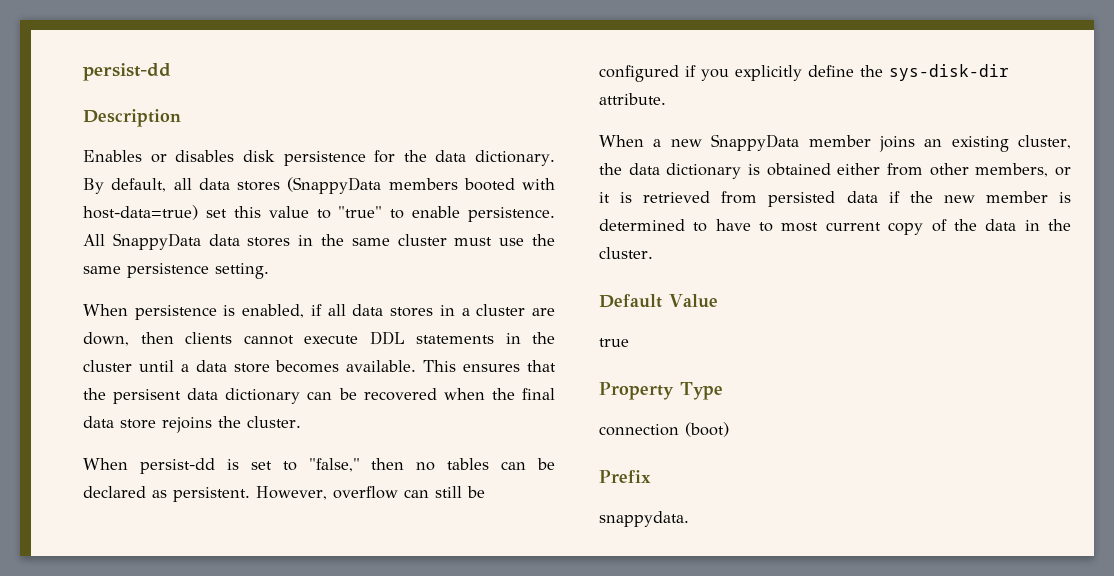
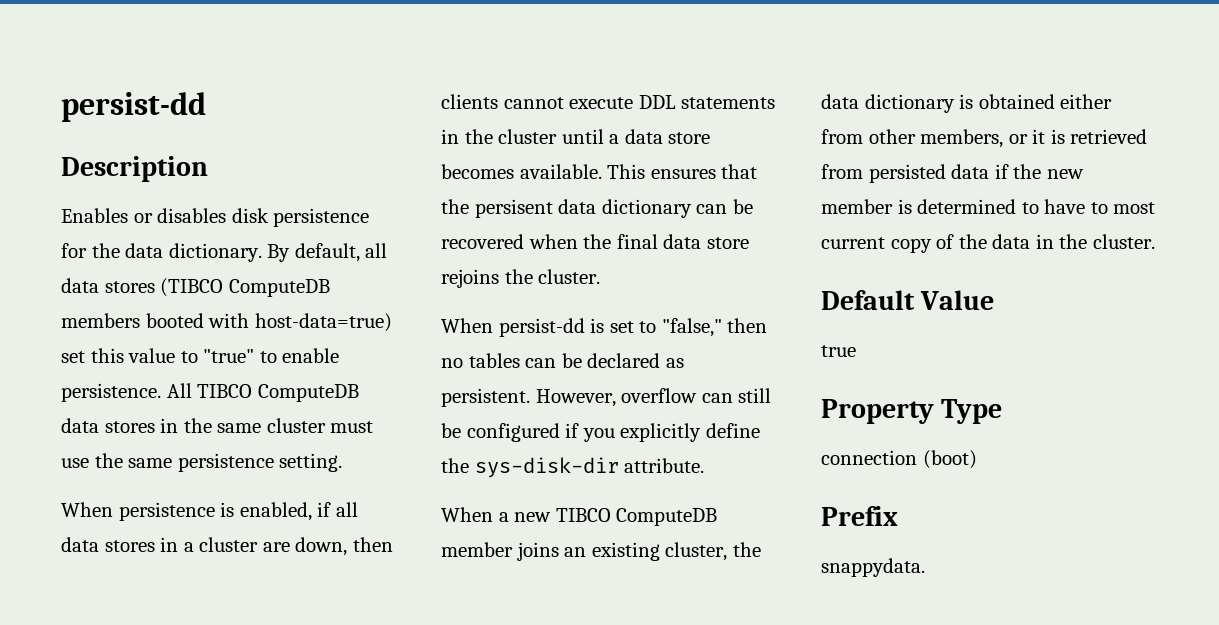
[287,177,382,194] (SnappyData -> [160,278,330,297] (TIBCO ComputeDB
[112,233,201,250] SnappyData -> [197,384,359,402] TIBCO ComputeDB
[711,134,800,151] SnappyData -> [555,508,718,526] TIBCO ComputeDB

